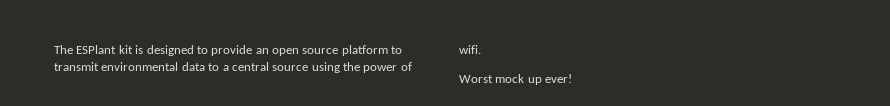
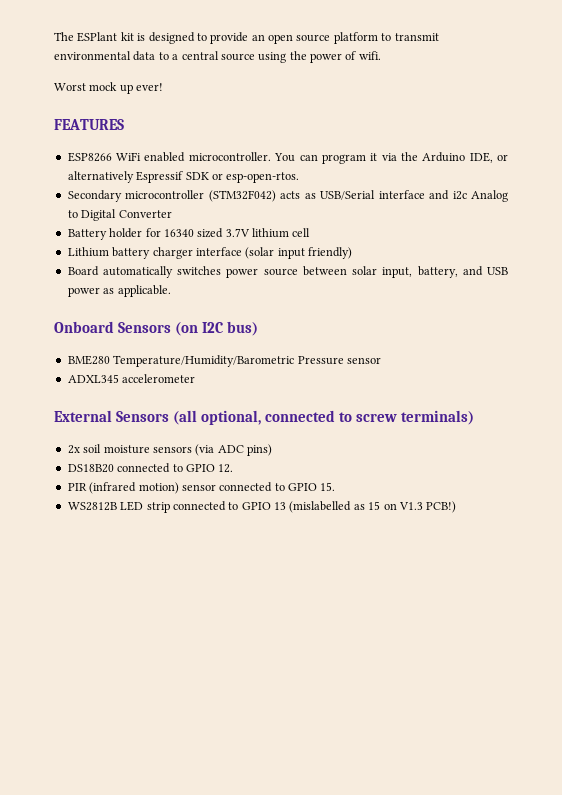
(573, 78) none -> [54,119,124,130] [67,152,509,164] [67,171,300,183] [67,190,509,202] [67,209,172,221] [67,228,311,240] [67,247,352,259] [67,266,509,278] [67,285,171,297] [54,321,259,336] [67,355,381,367] [67,374,196,383] [54,410,475,425] [67,444,272,456] [67,463,234,473] [67,482,336,494] [67,501,457,513] // FEATURES // ESP8266 WiFi enabled microcontroller. You can program it via the Arduino IDE, or alternatively Espressif SDK or esp-open-rtos. // Secondary microcontroller (STM32F042) acts as USB/Serial interface and i2c Analog to Digital Converter // Battery holder for 16340 sized 3.7V lithium cell // Lithium battery charger interface (solar input friendly) // Board automatically switches power source between solar input, battery, and USB power as applicable. // Onboard Sensors (on I2C bus) // BME280 Temperature/Humidity/Barometric Pressure sensor // ADXL345 accelerometer // External Sensors (all optional, connected to screw terminals) // 2x soil moisture sensors (via ADC pins) // DS18B20 connected to GPIO 12. // PIR (infrared motion) sensor connected to GPIO 15. // WS2812B LED strip connected to GPIO 13 (mislabelled as 15 on V1.3 PCB!)

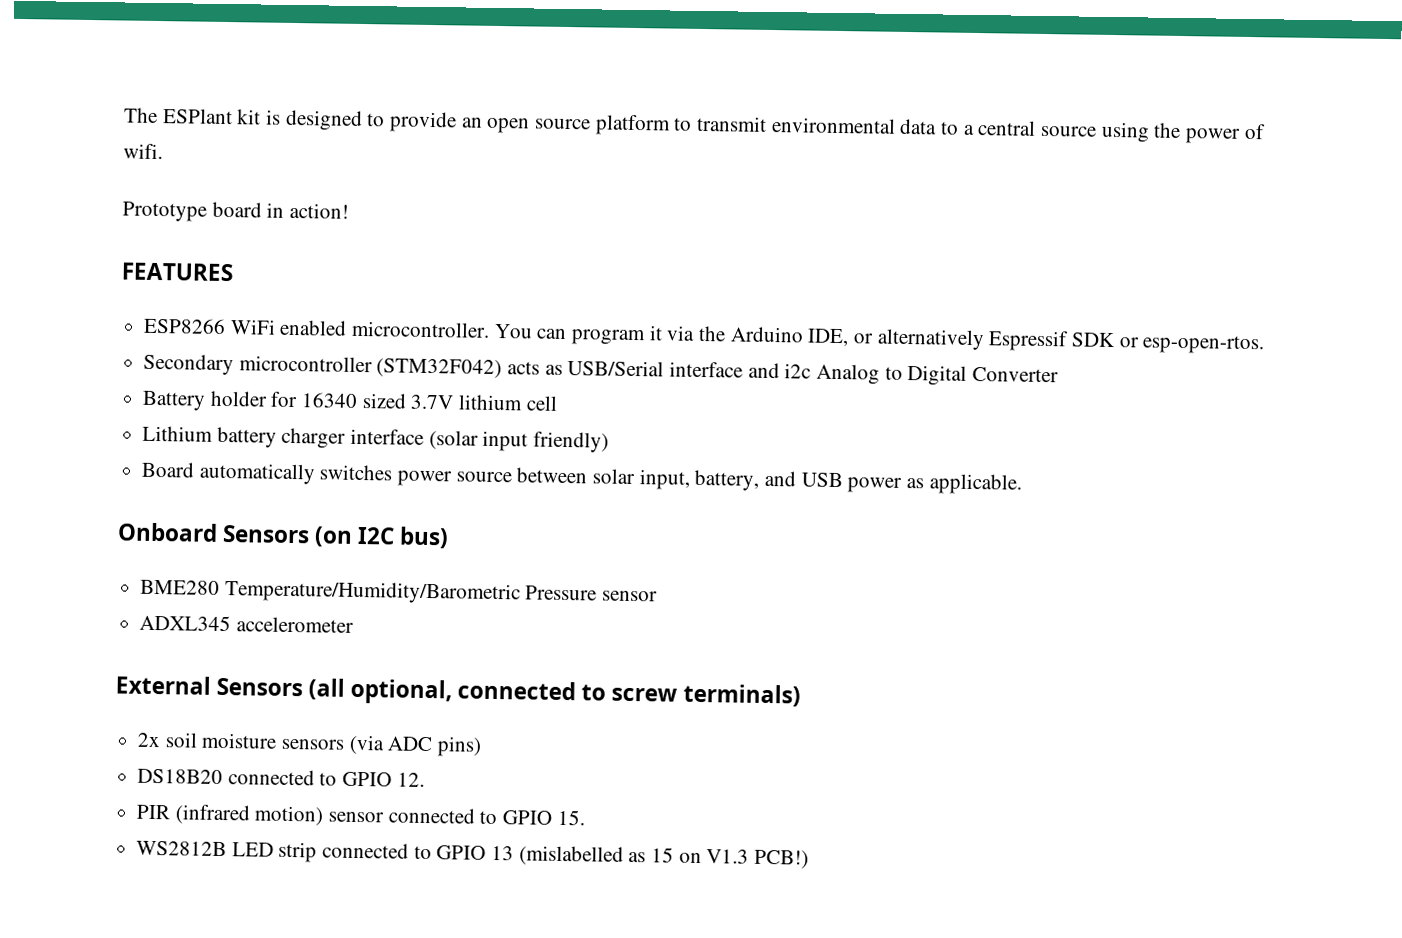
[54,82,164,94] Worst mock up ever! -> [122,201,350,222] Prototype board in action!

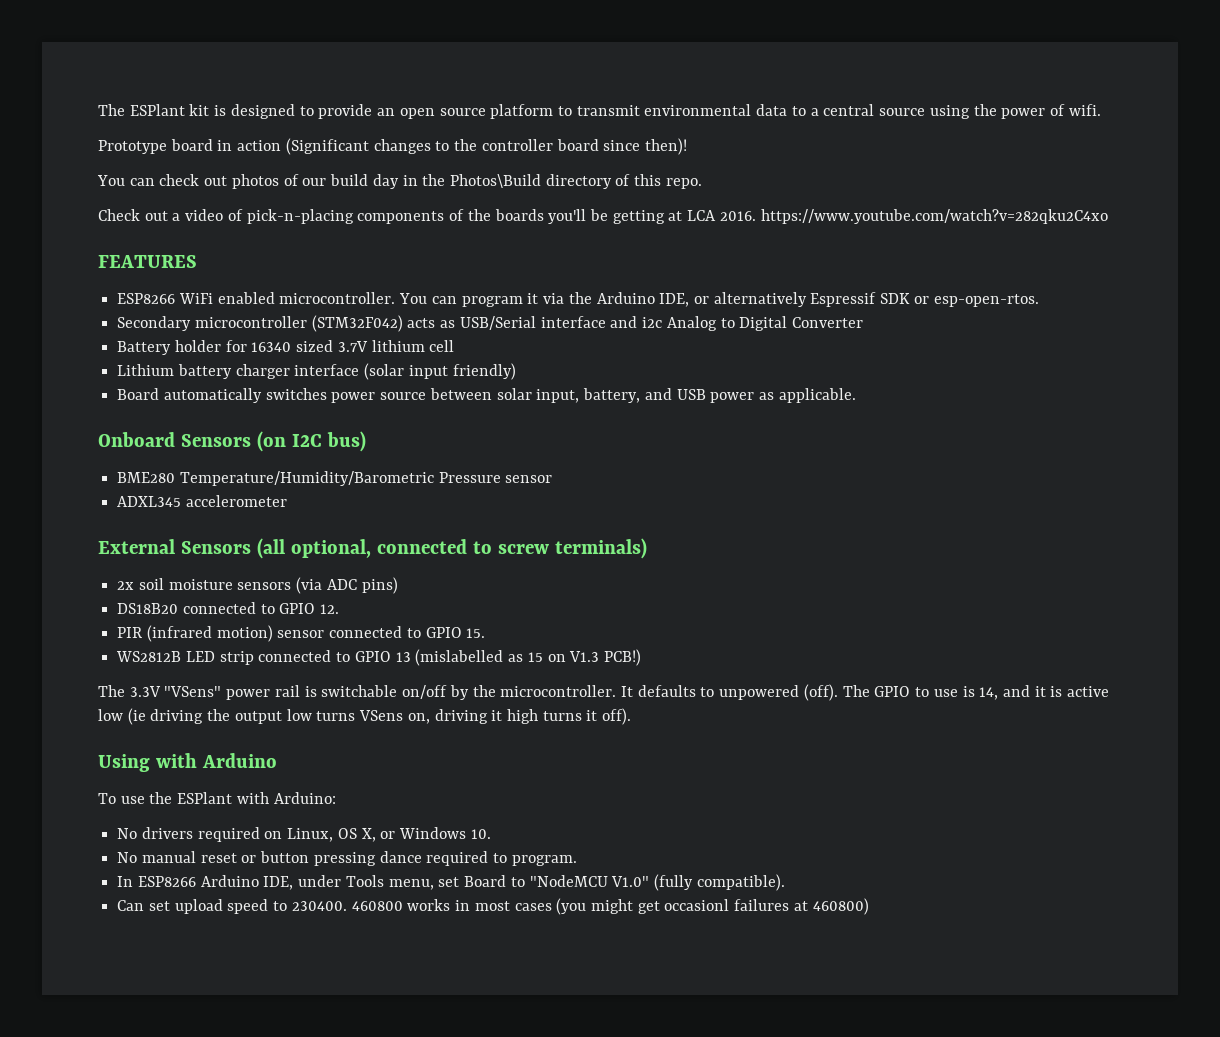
[289,202,350,219] action! -> [237,138,687,155] [97,174,702,189] [98,209,1108,224] action (Significant changes to the controller board since then)! // You can check out photos of our build day in the Photos\Build directory of this repo. // Check out a video of pick-n-placing components of the boards you'll be getting at LCA 2016. https://www.youtube.com/watch?v=282qku2C4xo
(810, 859) none -> [98,684,1110,701] [98,708,632,725] [98,753,277,772] [98,792,336,804] [117,827,491,842] [117,851,577,866] [117,874,785,891] [117,898,869,915] // The 3.3V "VSens" power rail is switchable on/off by the microcontroller. It defaults to unpowered (off). The GPIO to use is 14, and it is active low (ie driving the output low turns VSens on, driving it high turns it off). // Using with Arduino // To use the ESPlant with Arduino: // No drivers required on Linux, OS X, or Windows 10. // No manual reset or button pressing dance required to program. // In ESP8266 Arduino IDE, under Tools menu, set Board to "NodeMCU V1.0" (fully compatible). // Can set upload speed to 230400. 460800 works in most cases (you might get occasionl failures at 460800)

